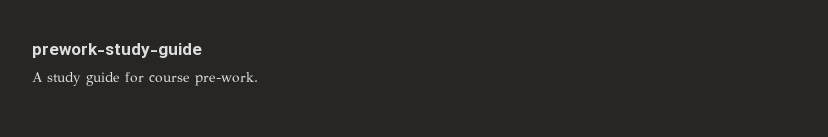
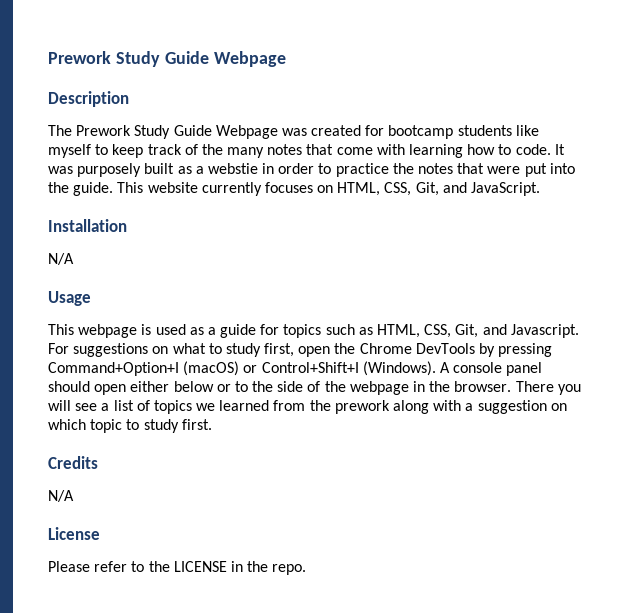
[32,43,202,58] [32,72,258,86] prework-study-guide // A study guide for course pre-work. -> [48,51,286,67] [48,91,129,107] [48,125,539,139] [48,144,565,158] [48,163,575,177] [48,182,541,196] [48,219,127,232] [48,253,74,265] [48,291,91,306] [48,324,579,338] [48,343,553,357] [48,361,543,376] [48,381,581,395] [48,400,567,414] [48,419,212,433] [48,456,98,469] [48,490,74,502] [48,527,100,540] [48,561,307,575] Prework Study Guide Webpage // Description // The Prework Study Guide Webpage was created for bootcamp students like myself to keep track of the many notes that come with learning how to code. It was purposely built as a webstie in order to practice the notes that were put into the guide. This website currently focuses on HTML, CSS, Git, and JavaScript. // Installation // N/A // Usage // This webpage is used as a guide for topics such as HTML, CSS, Git, and Javascript. For suggestions on what to study first, open the Chrome DevTools by pressing Command+Option+I (macOS) or Control+Shift+I (Windows). A console panel should open either below or to the side of the webpage in the browser. There you will see a list of topics we learned from the prework along with a suggestion on which topic to study first. // Credits // N/A // License // Please refer to the LICENSE in the repo.

